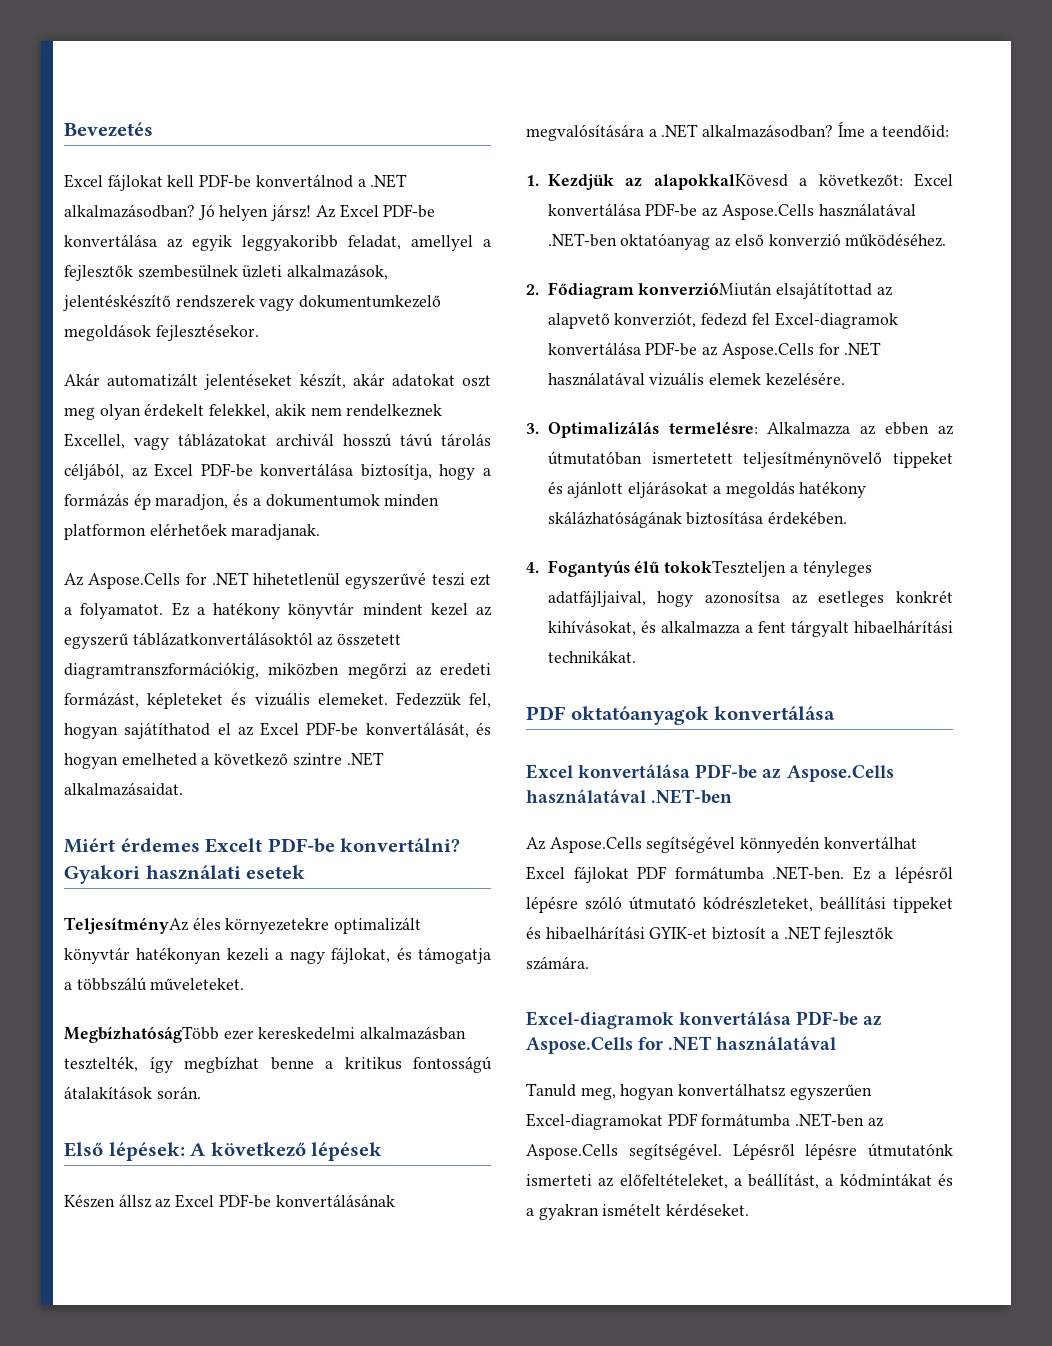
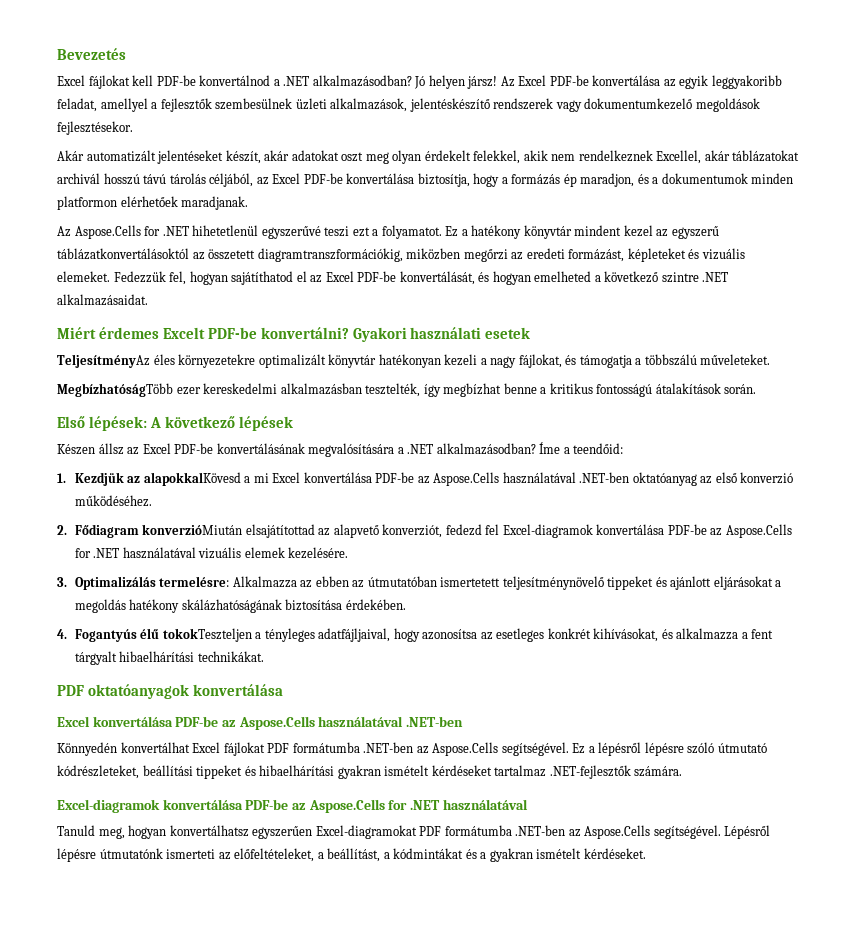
[134,437,169,450] vagy -> [704,150,730,161] akár
[818,174,903,187] következőt: -> [253,473,269,483] mi
[526,836,821,853] Az Aspose.Cells segítségével könnyedén -> [57,742,117,756] Könnyedén
[772,866,845,880] .NET-ben. -> [363,742,569,756] .NET-ben az Aspose.Cells segítségével.
[649,926,894,943] GYIK-et biztosít a .NET fejlesztők -> [337,765,631,779] gyakran ismételt kérdéseket tartalmaz .NET-fejlesztők

